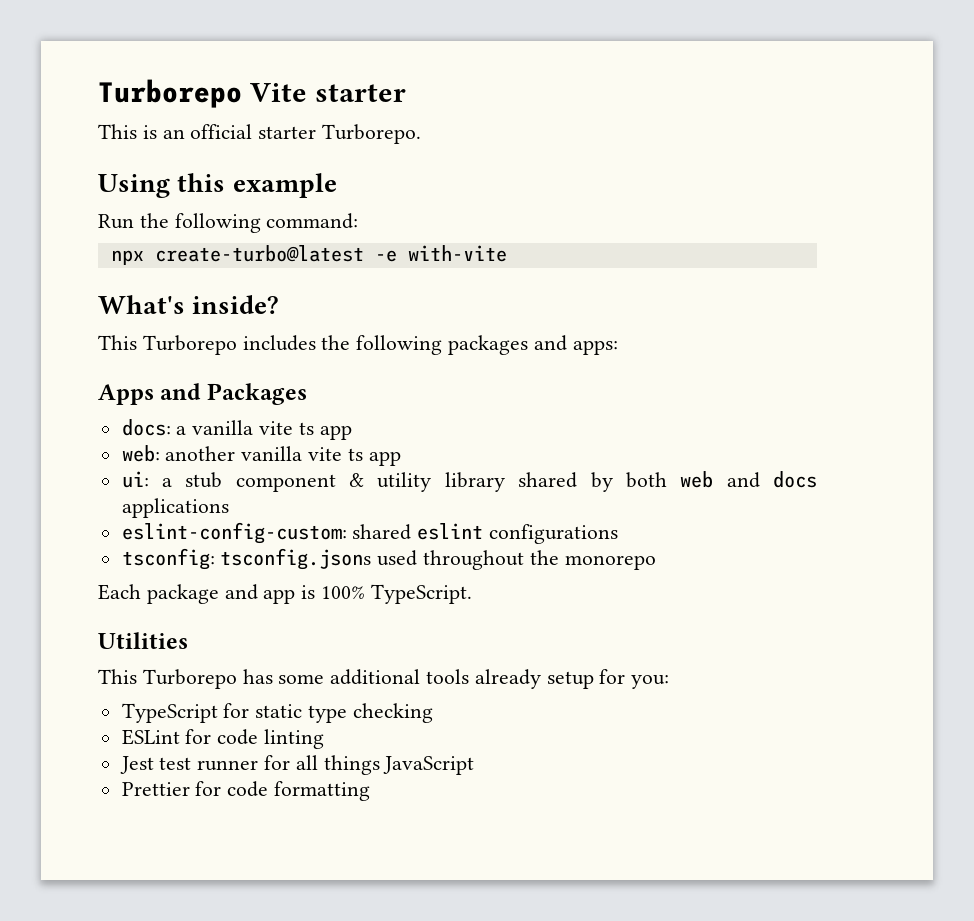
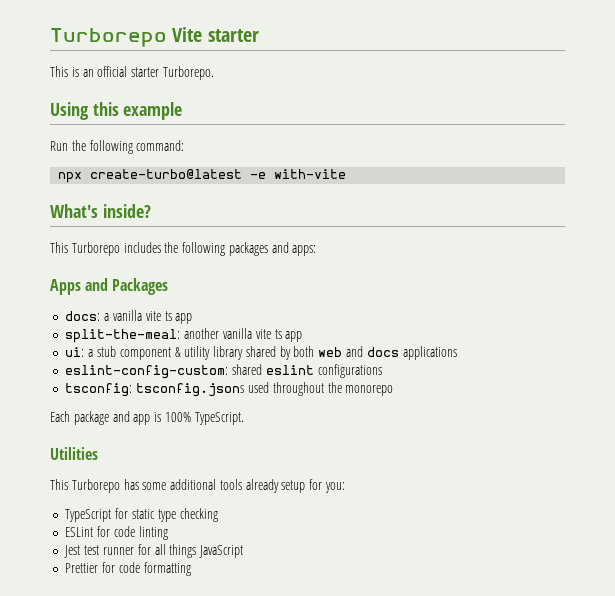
[121,445,160,462] web: -> [65,329,181,343] split-the-meal:

